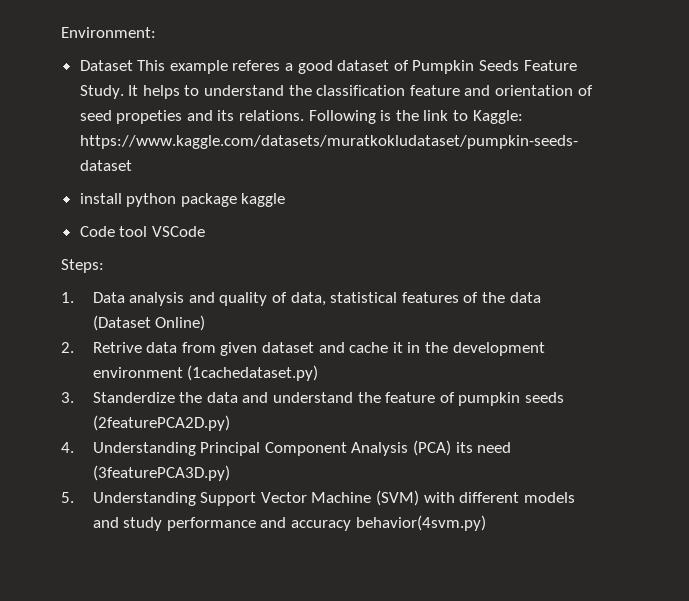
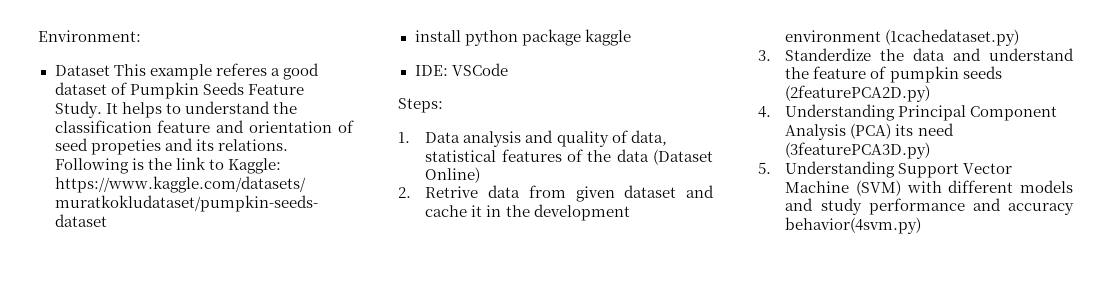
[79,226,148,237] Code tool -> [414,65,448,76] IDE:

